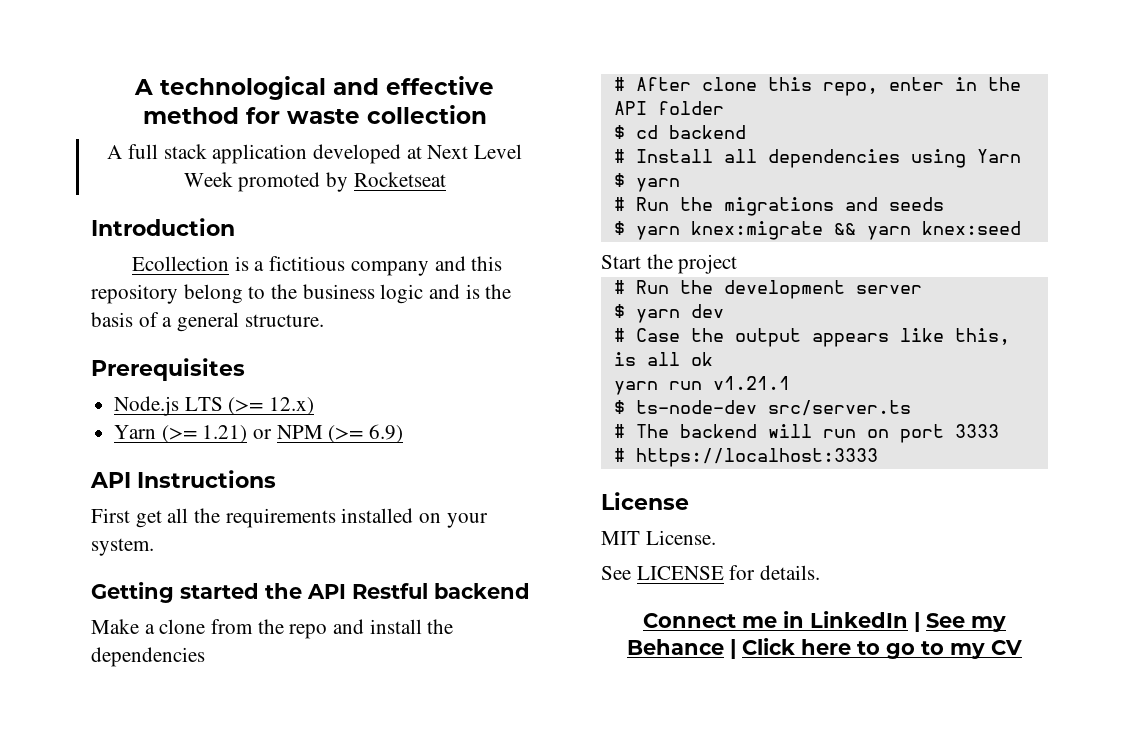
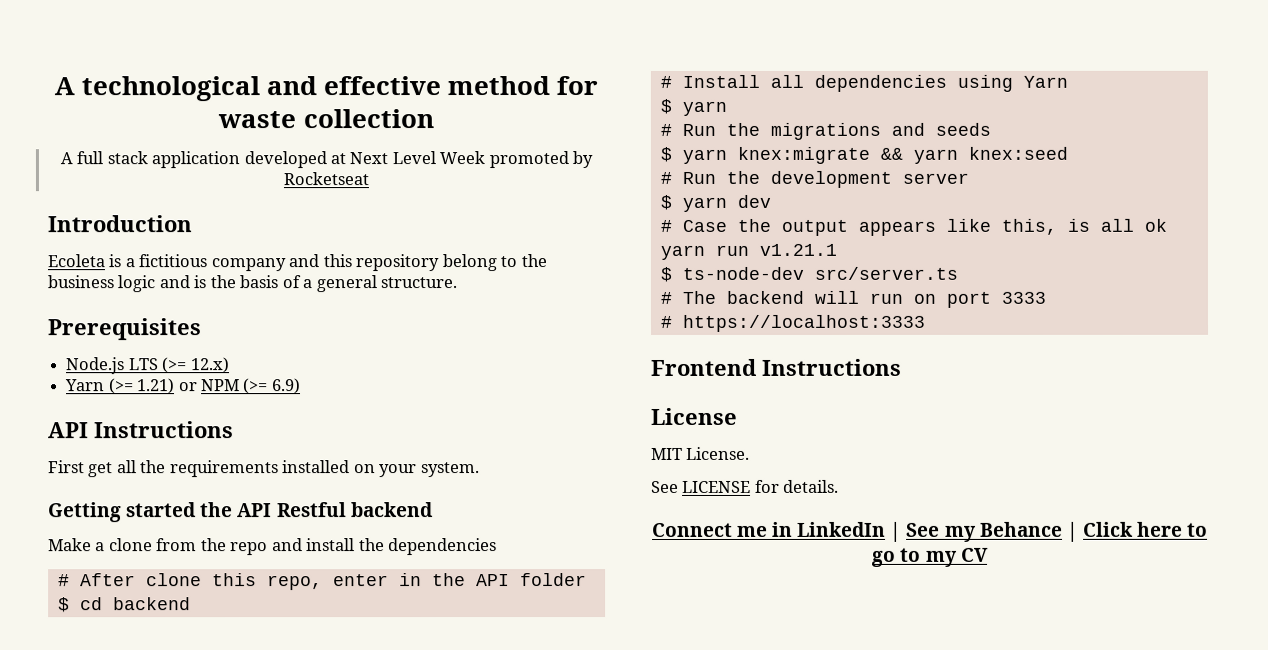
[132,256,230,271] Ecollection -> [47,254,105,268] Ecoleta
[601,254,738,274] // Start the project -> (1068, 153) none
(878, 457) none -> [651,358,902,376] // Frontend Instructions

